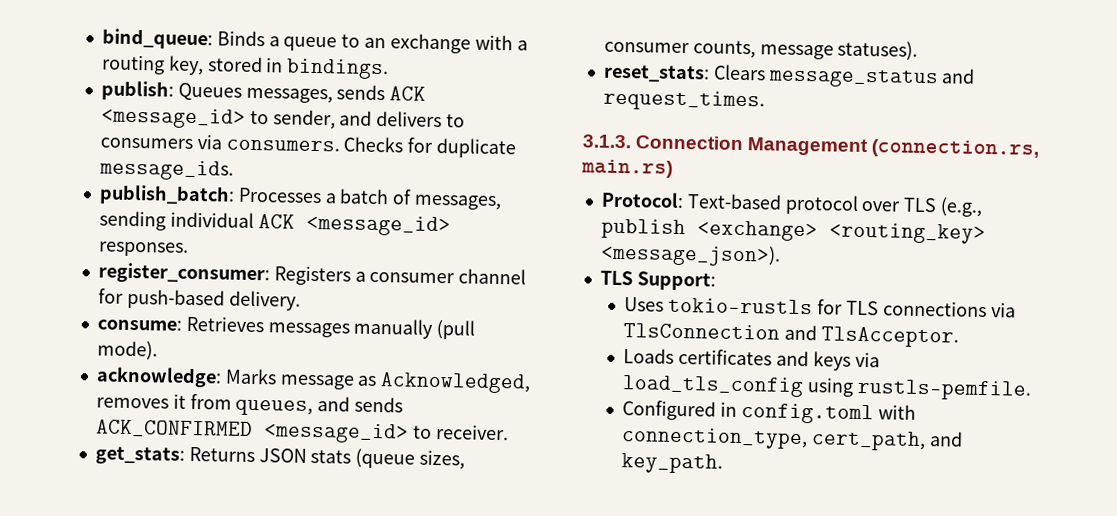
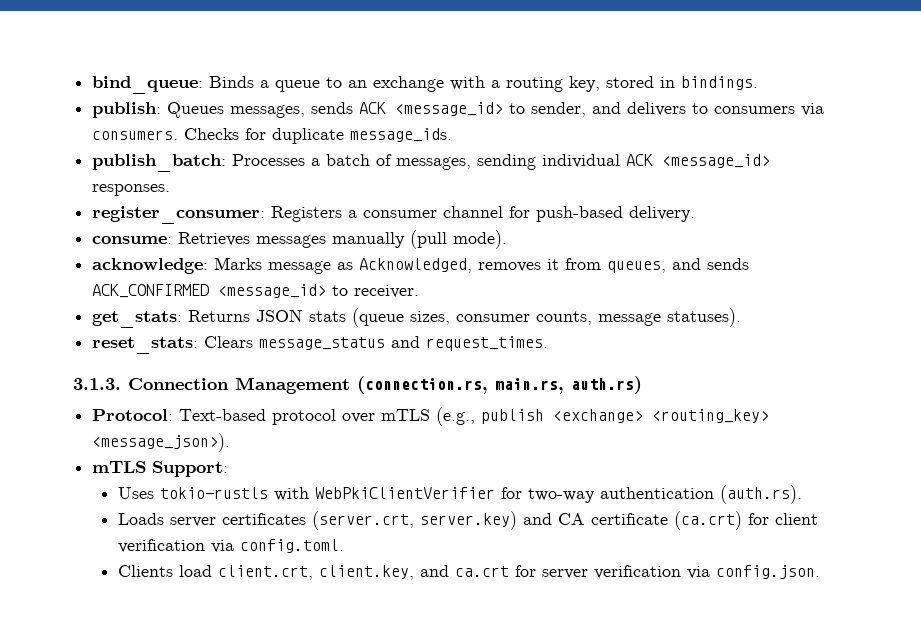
[581,159,673,178] main.rs) -> [495,376,642,394] main.rs, auth.rs)
[903,197,938,213] TLS -> [381,409,431,421] mTLS
[599,270,633,286] TLS -> [92,461,147,473] mTLS
[816,299,1016,318] [623,323,959,348] [623,348,880,371] [622,375,1032,401] [622,400,916,425] [621,427,963,452] [621,453,724,474] for TLS connections via TlsConnection and TlsAcceptor. // Loads certificates and keys via load_tls_config using rustls-pemfile. // Configured in config.toml with connection_type, cert_path, and key_path. -> [273,485,802,504] [117,511,818,530] [117,539,344,553] [117,565,820,580] with WebPkiClientVerifier for two-way authentication (auth.rs). // Loads server certificates (server.crt, server.key) and CA certificate (ca.crt) for client verification via config.toml. // Clients load client.crt, client.key, and ca.crt for server verification via config.json.

